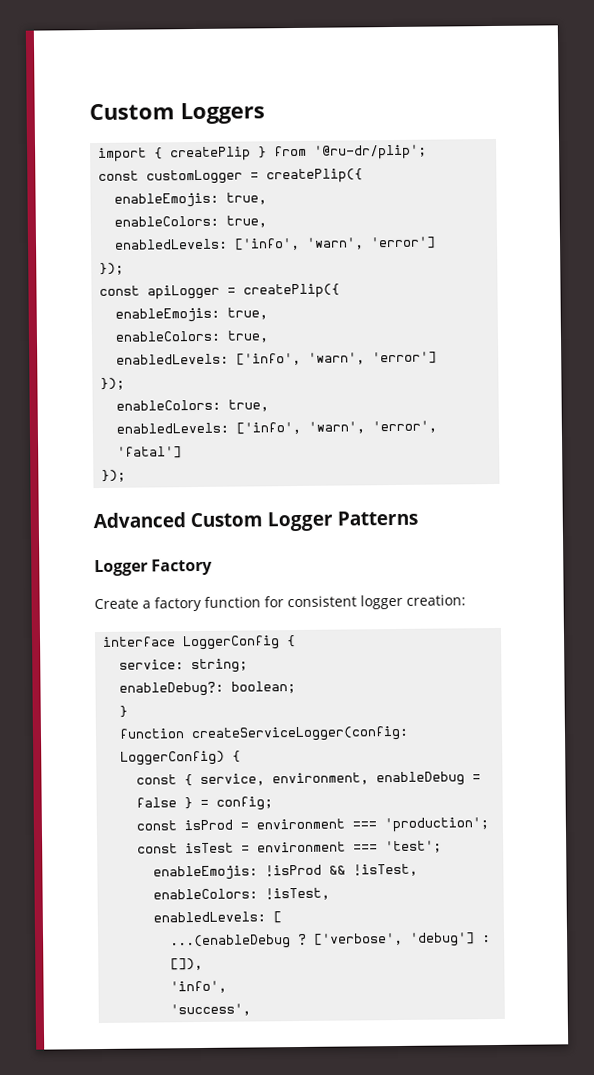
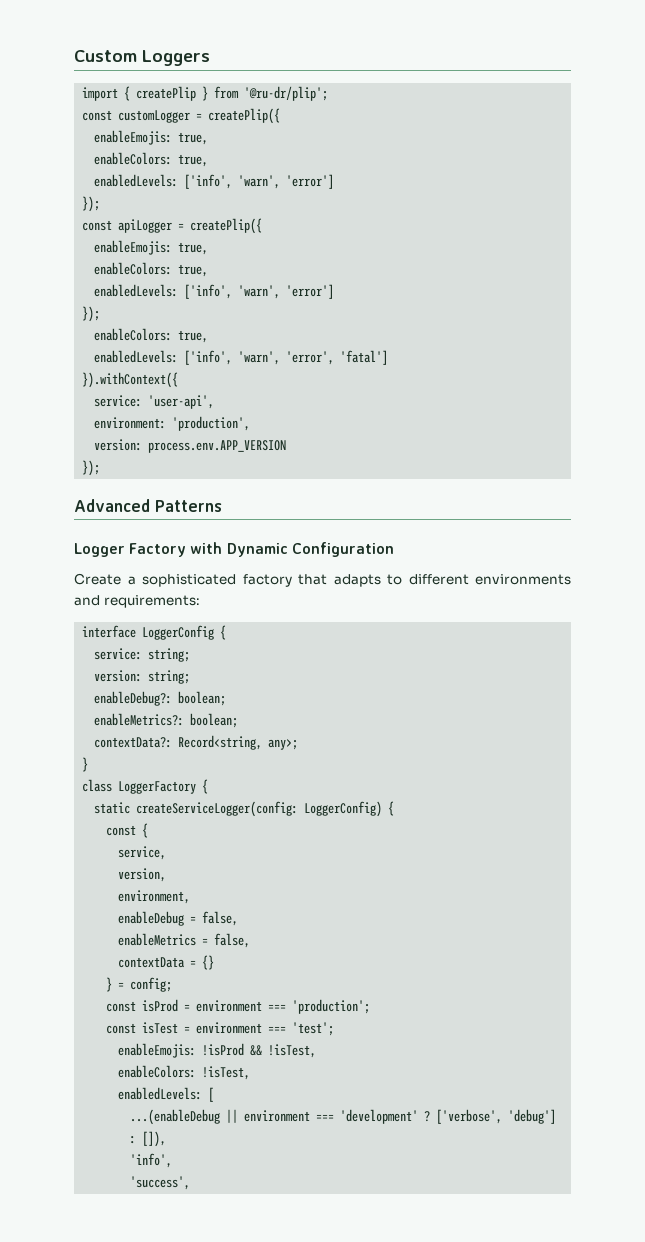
(183, 452) none -> [82,372,179,388] [94,395,215,409] [94,416,251,431] [94,439,287,453] // }).withContext({ // service: 'user-api', // environment: 'production', // version: process.env.APP_VERSION
[190,511,334,532] Custom Logger -> (150, 505) none
(214, 567) none -> [190,542,394,557] with Dynamic Configuration
[154,594,466,612] factory function for consistent logger creation: -> [142,574,571,587] [74,595,200,608] sophisticated factory that adapts to different environments and requirements:
(249, 666) none -> [94,670,191,684] // version: string;
[119,705,129,718] [119,728,186,739] } // function -> [94,713,239,728] [94,735,299,750] [82,757,89,772] [82,779,209,794] [94,802,131,814] enableMetrics?: boolean; // contextData?: Record<string, any>; // } // class LoggerFactory { // static
(194, 780) none -> (149, 830) //
(266, 779) none -> [118,868,167,882] // version, //
(370, 779) none -> (191, 897) //
[136,797,178,808] false -> [202,911,239,926] [118,933,251,948] [118,955,215,970] false, // enableMetrics = false, // contextData = {} //
(292, 942) none -> [226,1109,419,1124] || environment === 'development'

